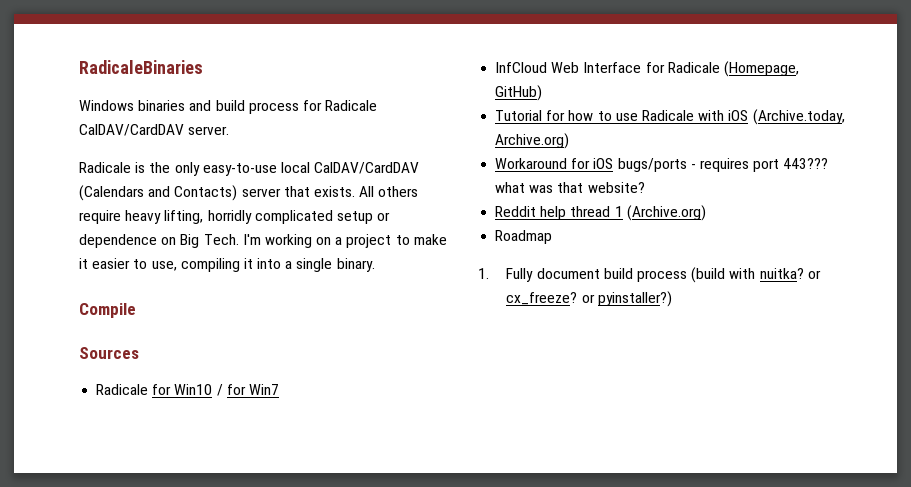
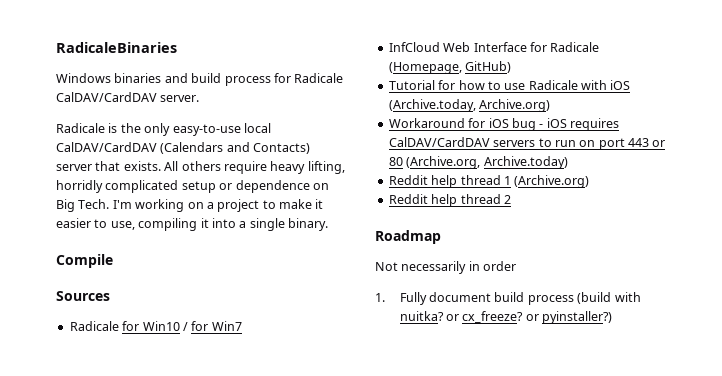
[617,158,829,172] [495,182,645,193] bugs/ports - requires port 443??? what was that website? -> [511,118,619,131] [388,137,666,150] [388,156,568,169] bug - iOS requires CalDAV/CardDAV servers to run on port 443 or 80 (Archive.org, Archive.today)
[495,230,553,244] Roadmap -> [388,194,511,207] [375,230,441,244] [375,261,517,274] Reddit help thread 2 // Roadmap // Not necessarily in order

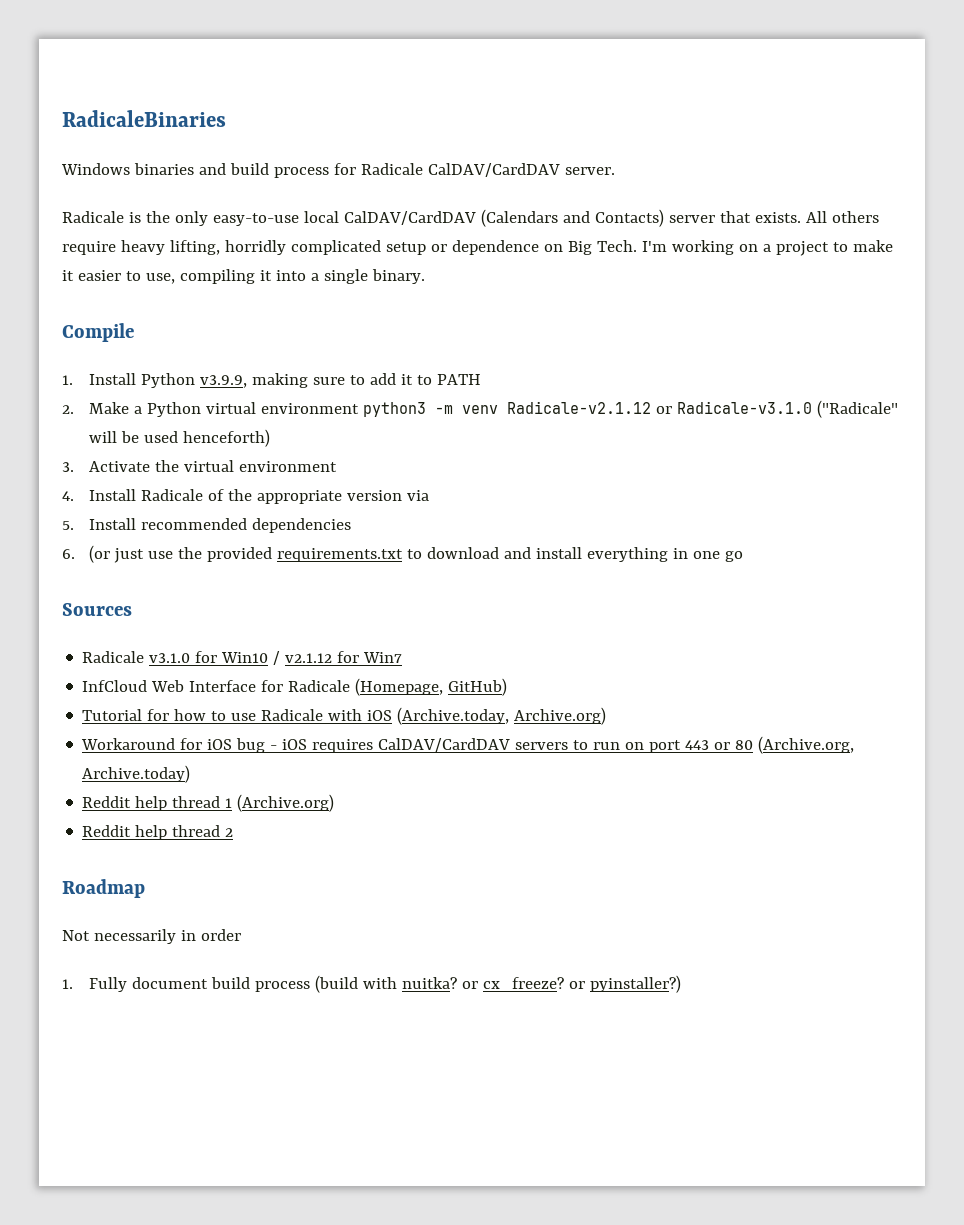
(113, 261) none -> [62,373,481,388] [62,400,898,418] [88,429,270,447] [62,460,337,472] [62,489,429,504] [62,518,351,533] [62,545,743,563] // 1. Install Python v3.9.9, making sure to add it to PATH // 2. Make a Python virtual environment python3 -m venv Radicale-v2.1.12 or Radicale-v3.1.0 ("Radicale" will be used henceforth) // 3. Activate the virtual environment // 4. Install Radicale of the appropriate version via // 5. Install recommended dependencies // 6. (or just use the provided requirements.txt to download and install everything in one go
(119, 326) none -> [149,653,191,663] v3.1.0
(188, 326) none -> [285,653,333,663] v2.1.12

